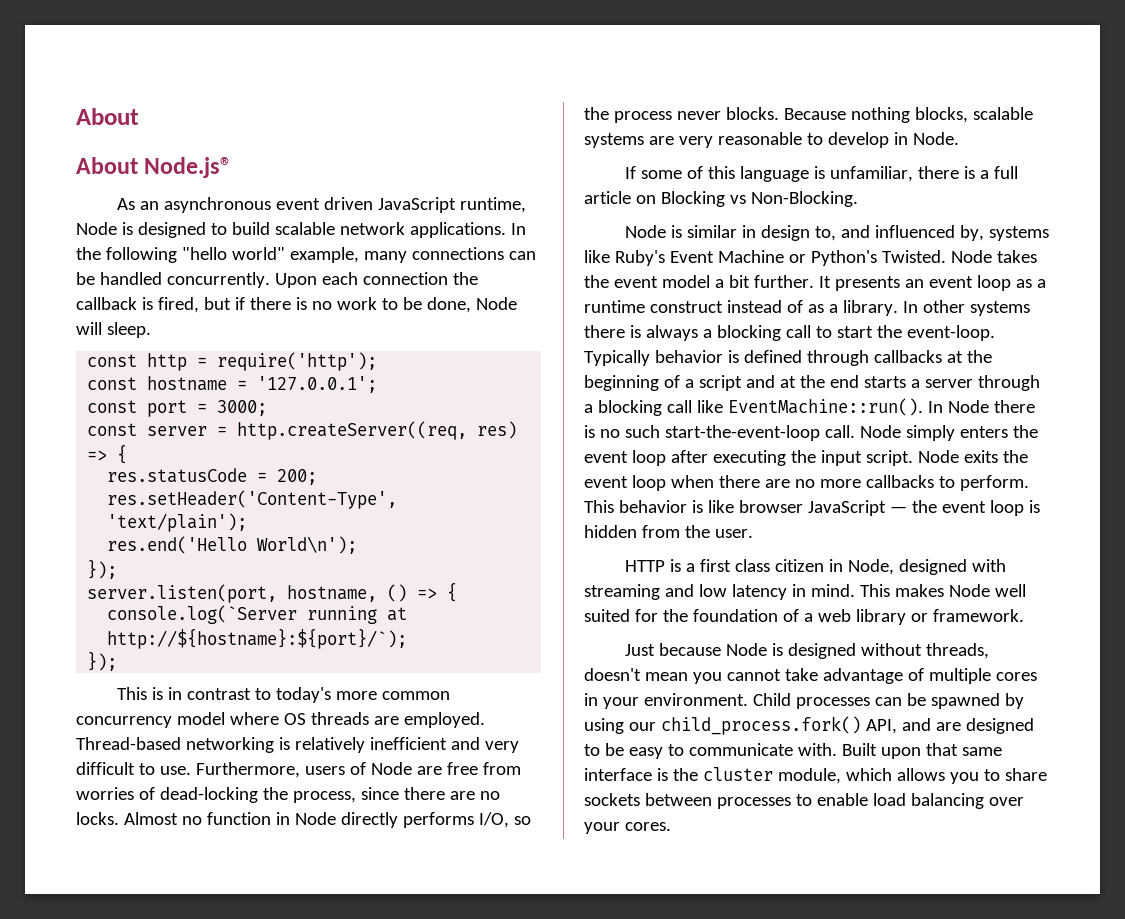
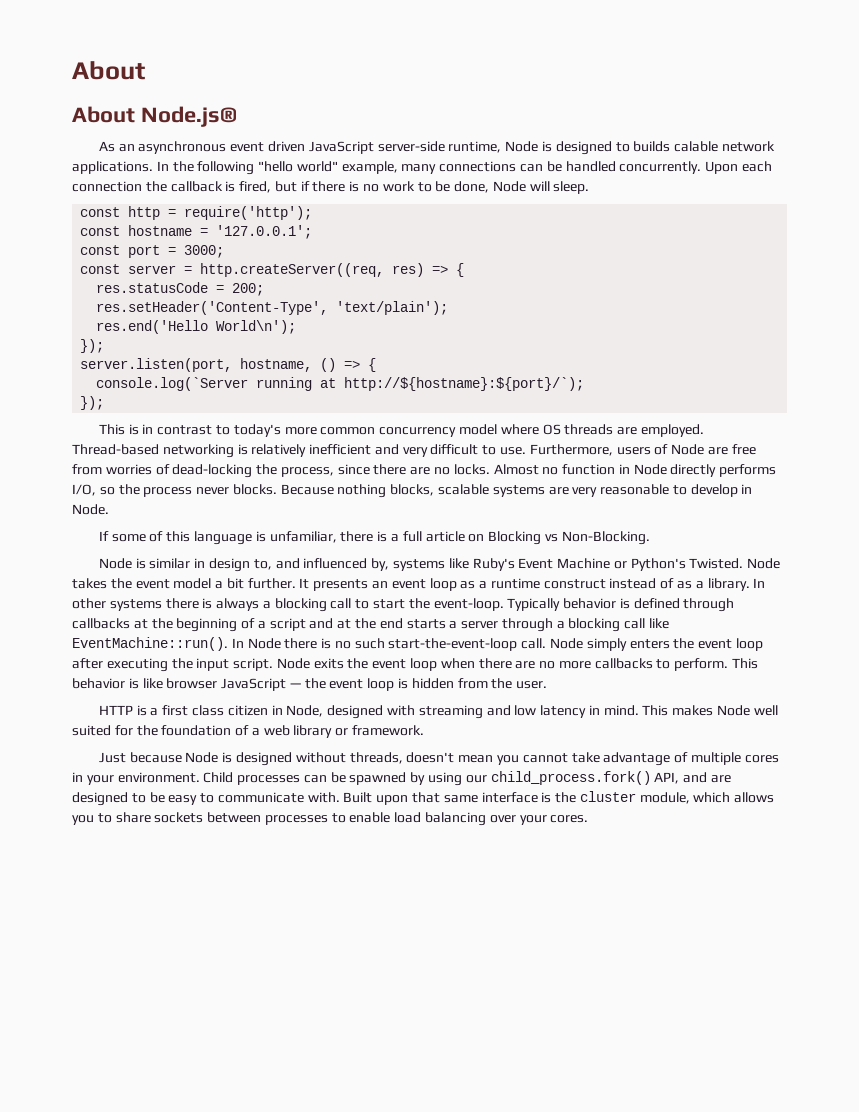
(456, 205) none -> [377,141,445,152] server-side
[231,222,335,235] build scalable -> [633,141,719,152] builds calable

